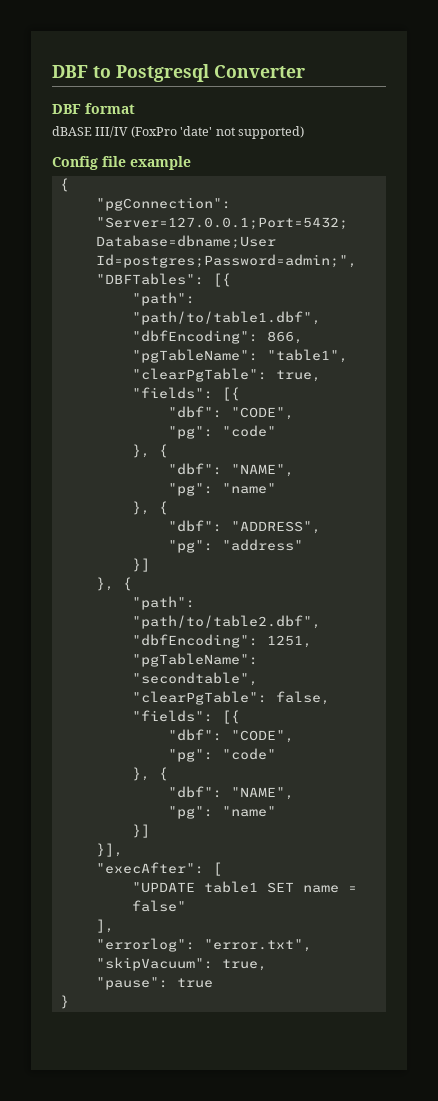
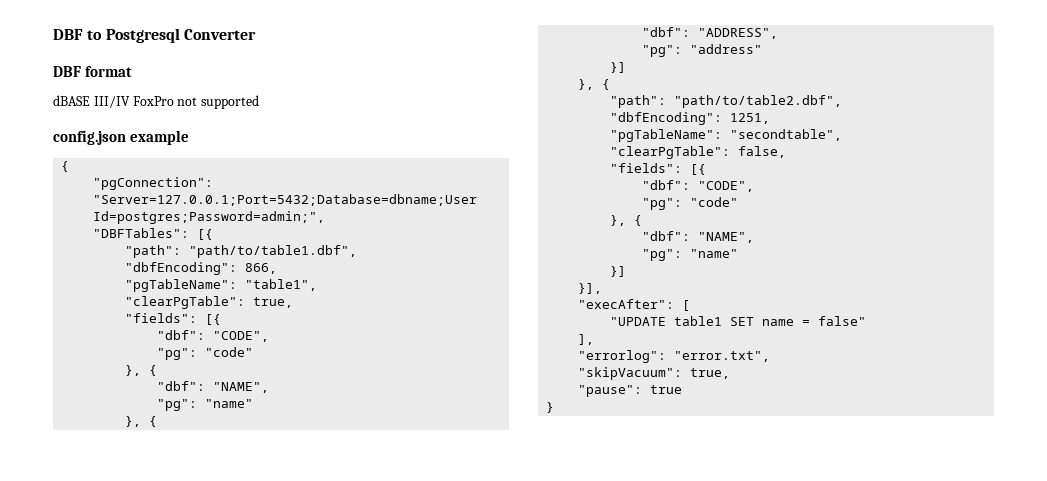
[130,126,304,139] [52,156,126,170] (FoxPro 'date' not supported) // Config file -> [132,95,260,109] [53,130,126,145] FoxPro not supported // config.json

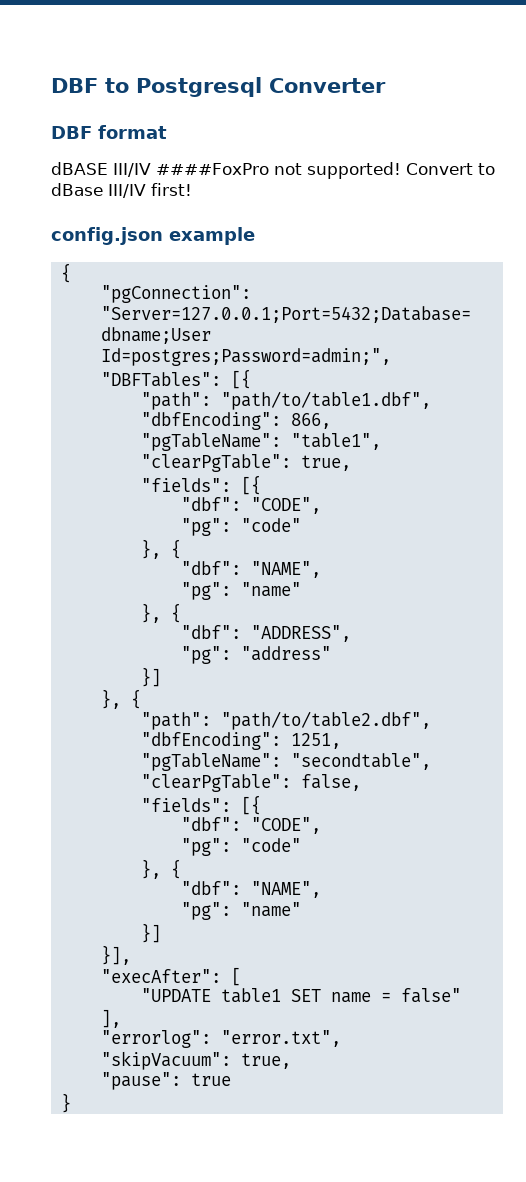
[132,95,260,109] FoxPro not supported -> [156,162,495,179] [51,183,192,198] ####FoxPro not supported! Convert to dBase III/IV first!

